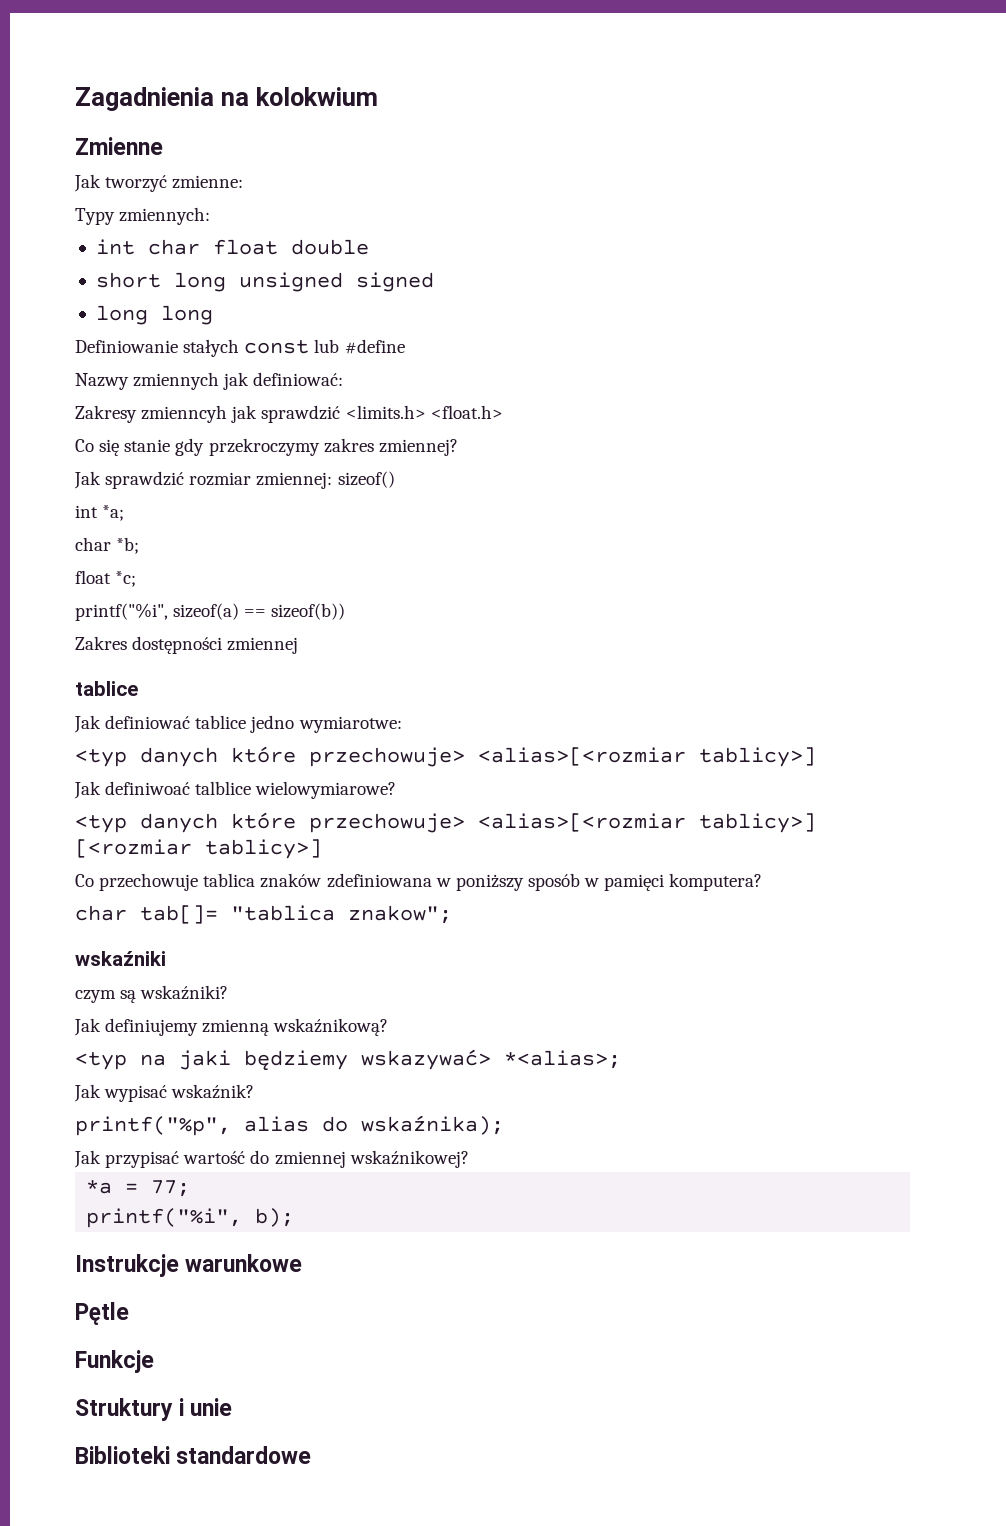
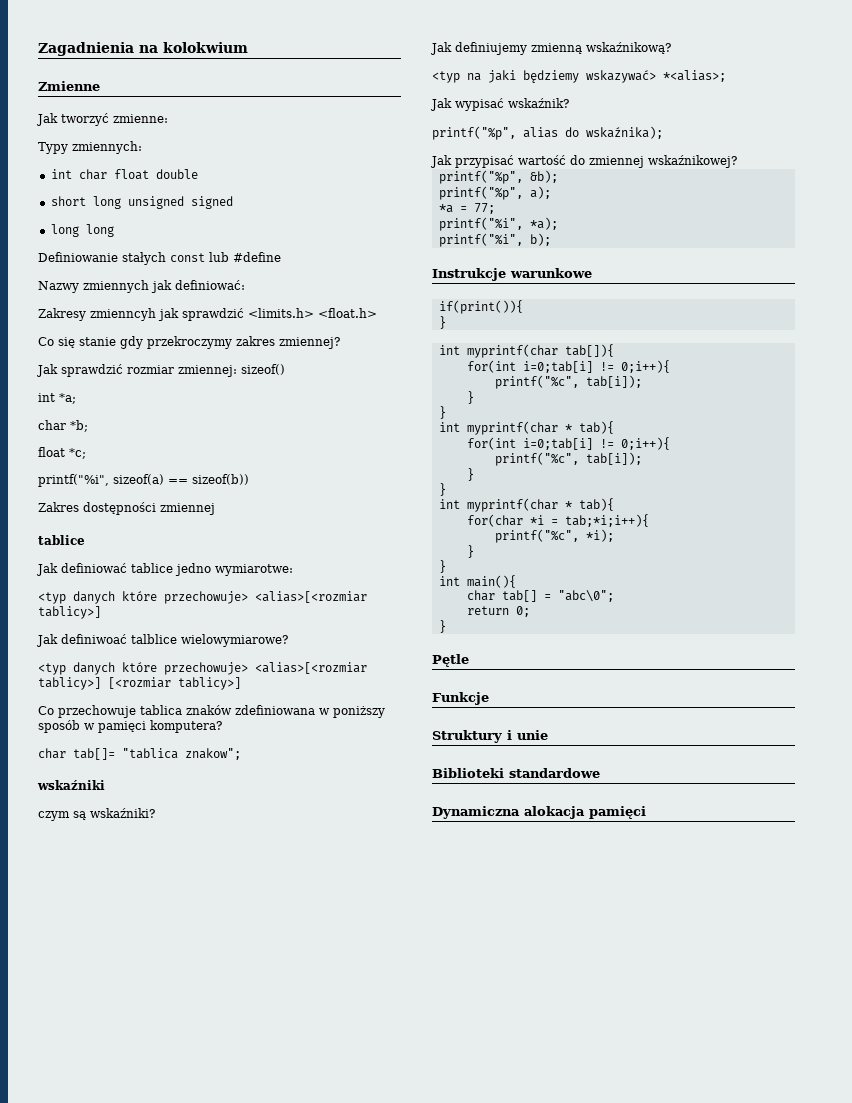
(469, 1159) none -> [438,170,558,184] [438,186,551,200] // printf("%p", &b); // printf("%p", a);
(191, 1188) none -> [438,217,558,231] // printf("%i", *a);
(303, 1263) none -> [438,300,523,314] [438,316,446,329] [438,344,614,358] [466,360,670,373] [494,375,642,389] [466,391,474,404] [438,406,446,419] [438,421,614,435] [466,437,670,450] [494,452,642,466] [466,468,474,481] [438,483,446,496] [438,498,614,512] [466,514,649,527] [494,529,614,543] [466,545,474,558] [438,560,446,573] [438,575,516,588] [466,590,614,602] [466,606,530,617] [438,620,446,633] // if(print()){ // } // int myprintf(char tab[]){ // for(int i=0;tab[i] != 0;i++){ // printf("%c", tab[i]); // } // } // int myprintf(char * tab){ // for(int i=0;tab[i] != 0;i++){ // printf("%c", tab[i]); // } // } // int myprintf(char * tab){ // for(char *i = tab;*i;i++){ // printf("%c", *i); // } // } // int main(){ // char tab[] = "abc\0"; // return 0; // }
(312, 1455) none -> [432,806,646,819] // Dynamiczna alokacja pamięci

